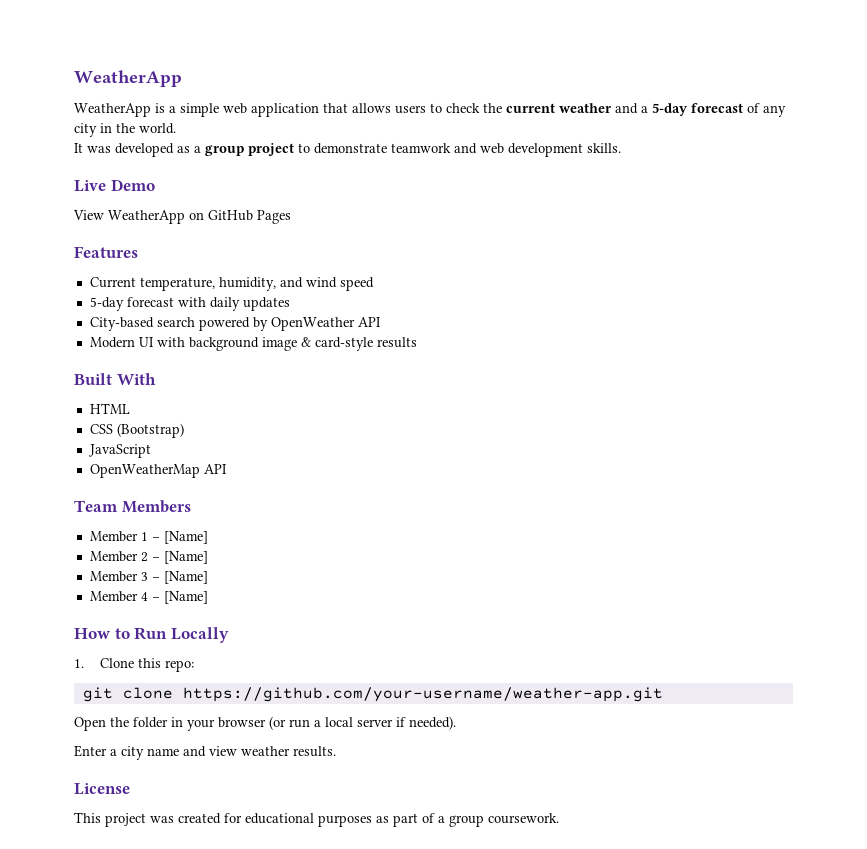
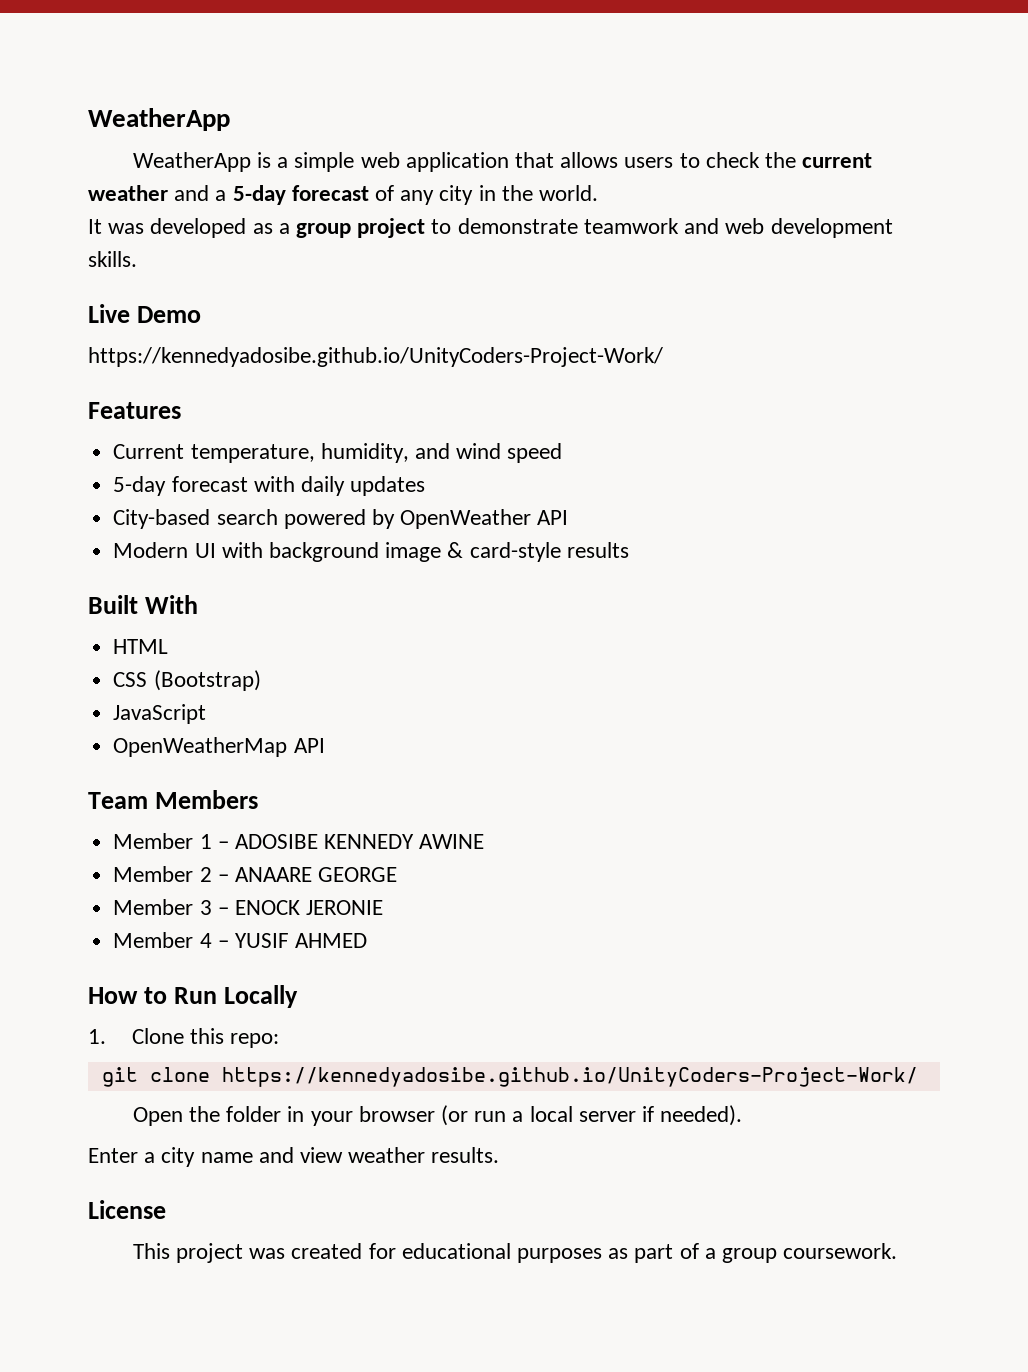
[73,210,291,224] View WeatherApp on GitHub Pages -> [88,347,663,367] https://kennedyadosibe.github.io/UnityCoders-Project-Work/
[163,531,208,544] [Name] -> [234,834,485,849] ADOSIBE KENNEDY AWINE
[163,551,208,564] [Name] -> [234,867,398,882] ANAARE GEORGE
[163,571,208,584] [Name] -> [234,900,384,915] ENOCK JERONIE
[163,591,208,604] [Name] -> [234,933,368,948] YUSIF AHMED
[182,687,663,702] https://github.com/your-username/weather-app.git -> [221,1067,918,1087] https://kennedyadosibe.github.io/UnityCoders-Project-Work/

